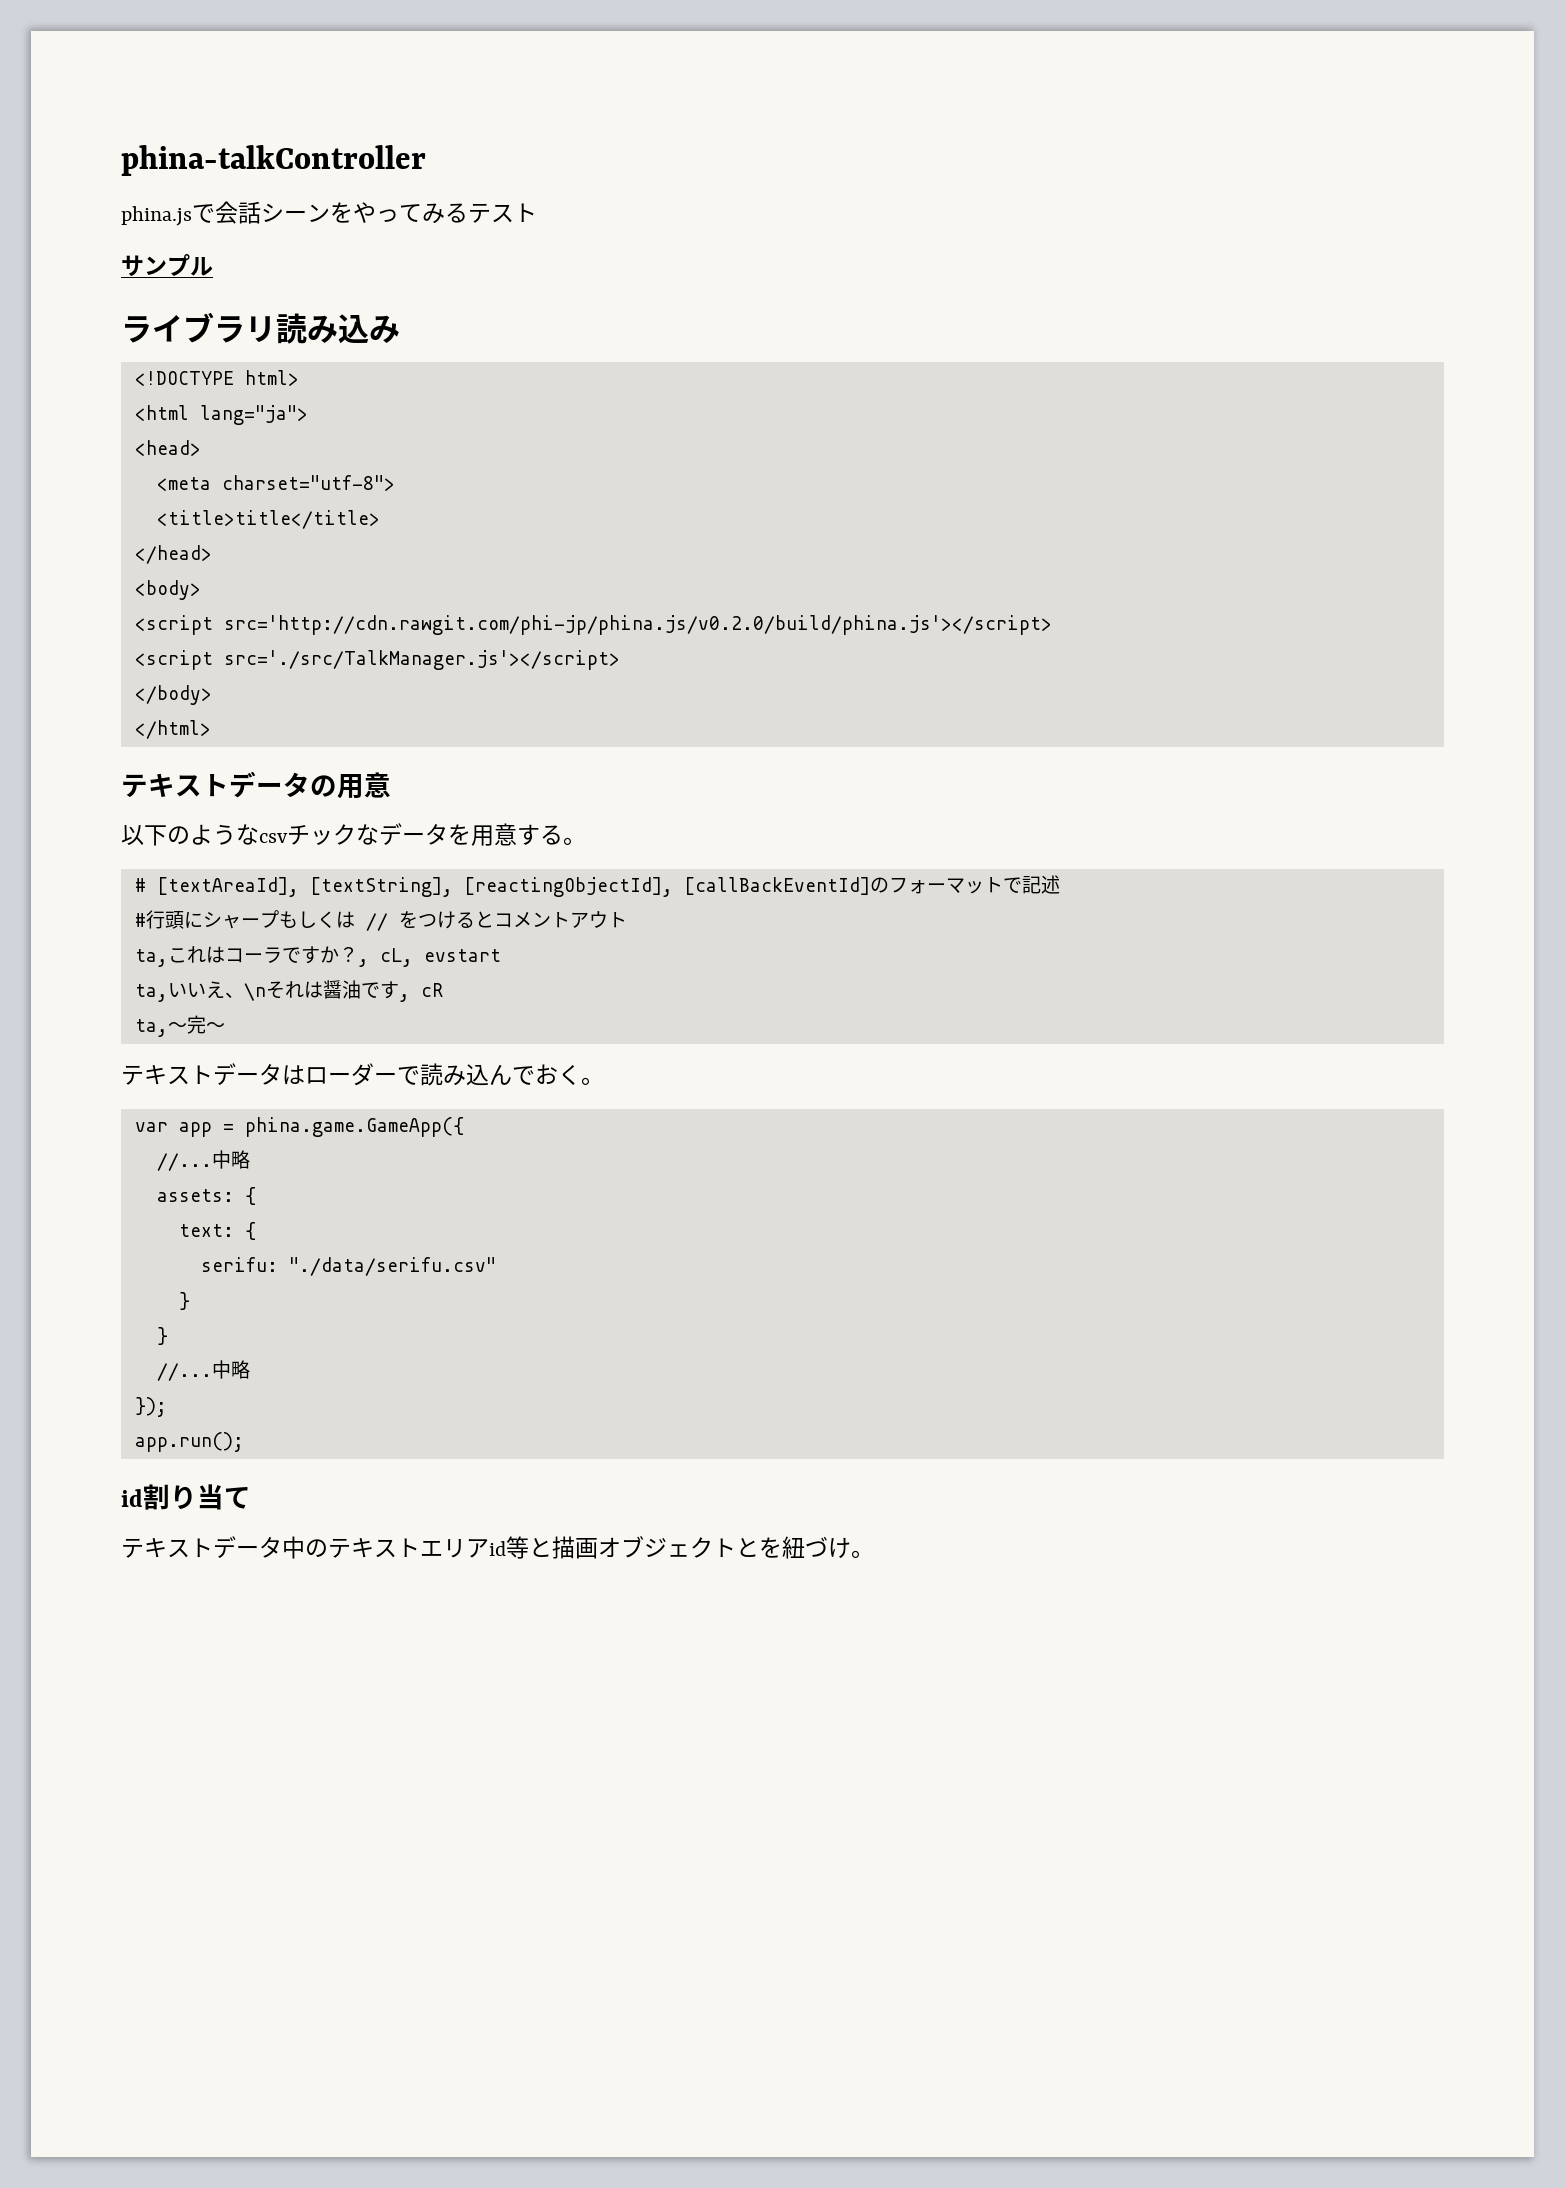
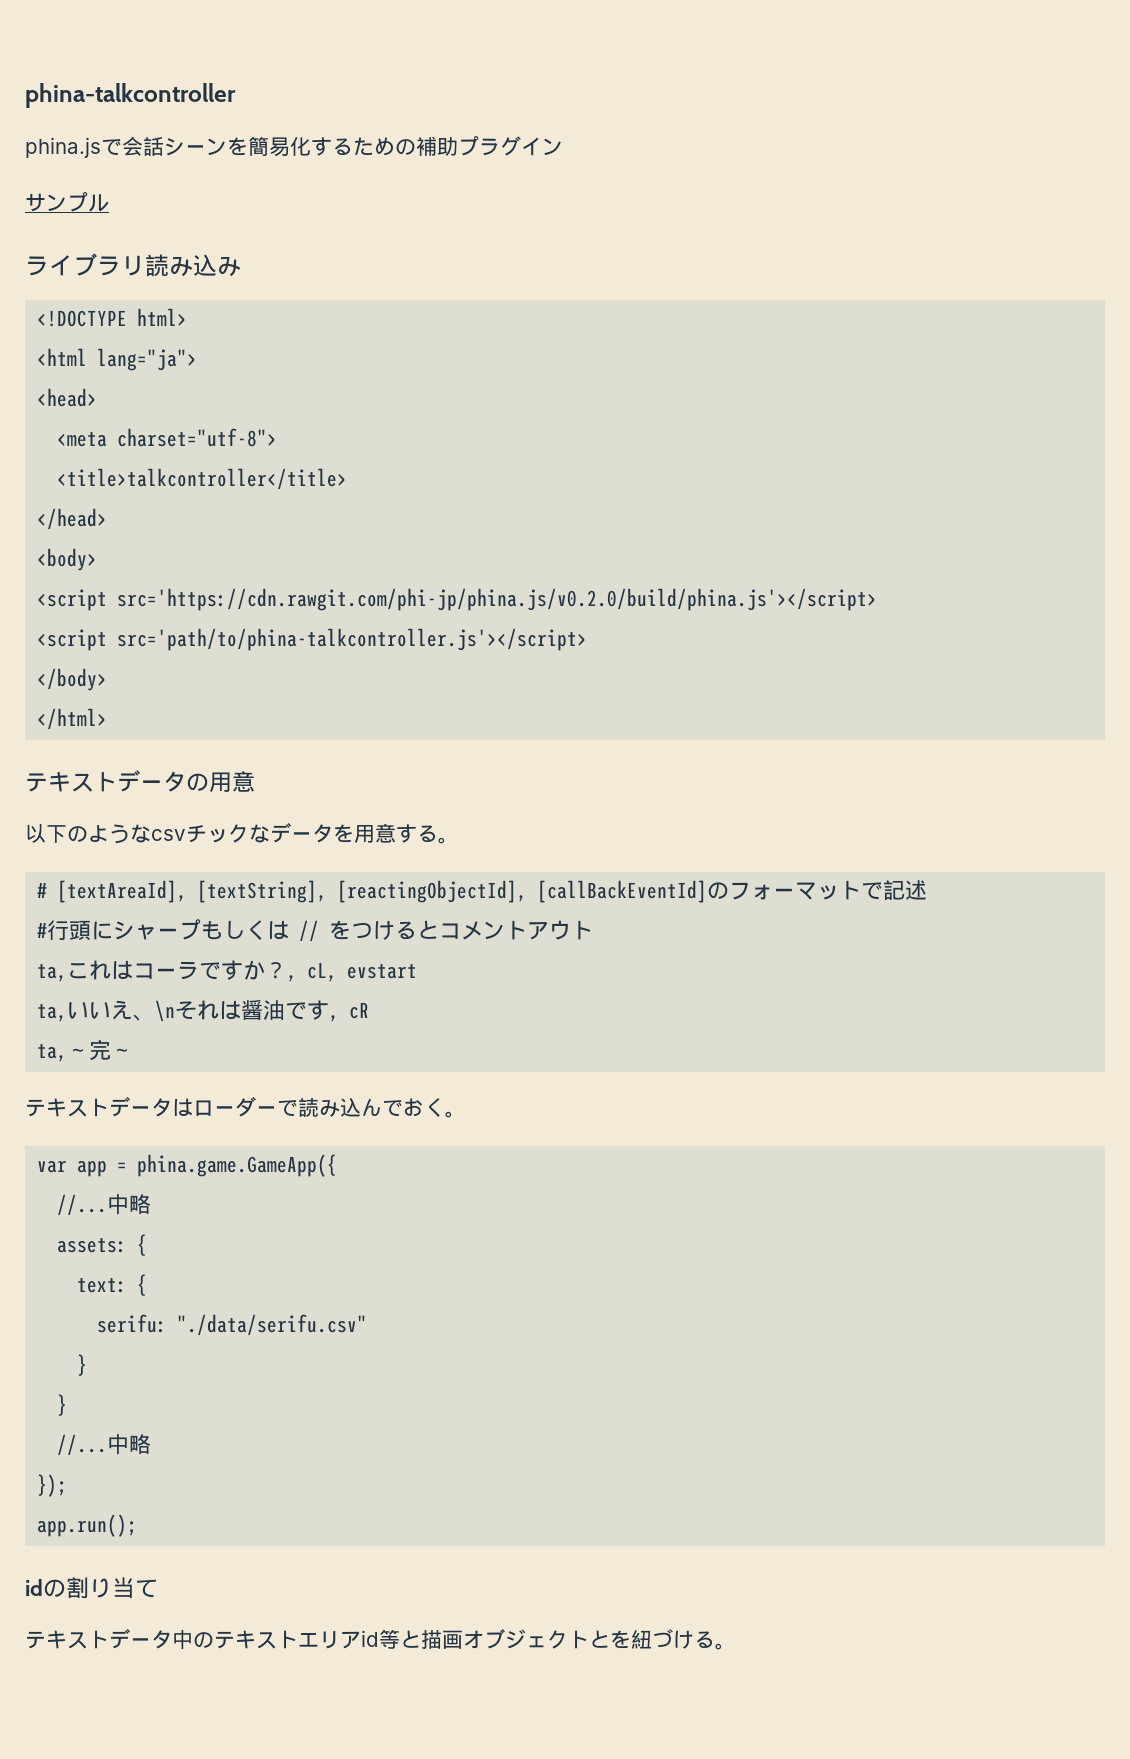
[121,145,426,176] phina-talkController -> [25,83,236,108] phina-talkcontroller
[353,202,537,224] やってみるテスト -> [248,136,563,157] 簡易化するための補助プラグイン
[156,510,380,529] <title>title</title> -> [57,468,348,490] <title>talkcontroller</title>
[223,615,1052,635] [134,650,620,670] src='http://cdn.rawgit.com/phi-jp/phina.js/v0.2.0/build/phina.js'></script> // <script src='./src/TalkManager.js'></script> -> [117,588,878,611] [37,628,588,651] src='https://cdn.rawgit.com/phi-jp/phina.js/v0.2.0/build/phina.js'></script> // <script src='path/to/phina-talkcontroller.js'></script>
(143, 1498) none -> [43,1579,66,1597] の
(851, 1548) none -> [694,1631,715,1648] る

